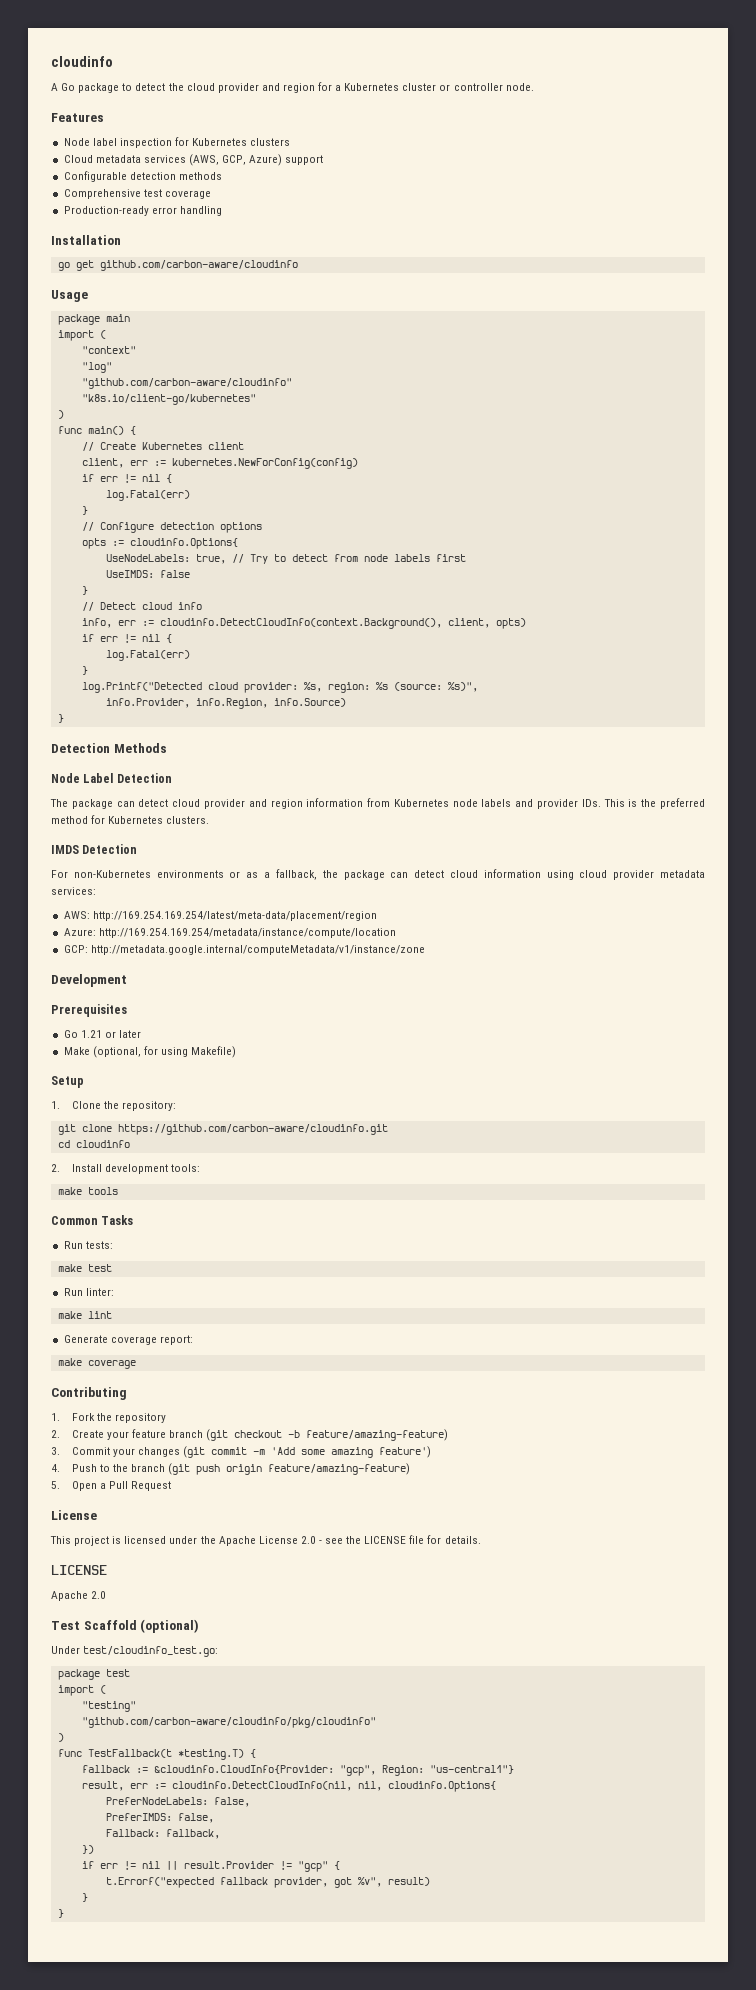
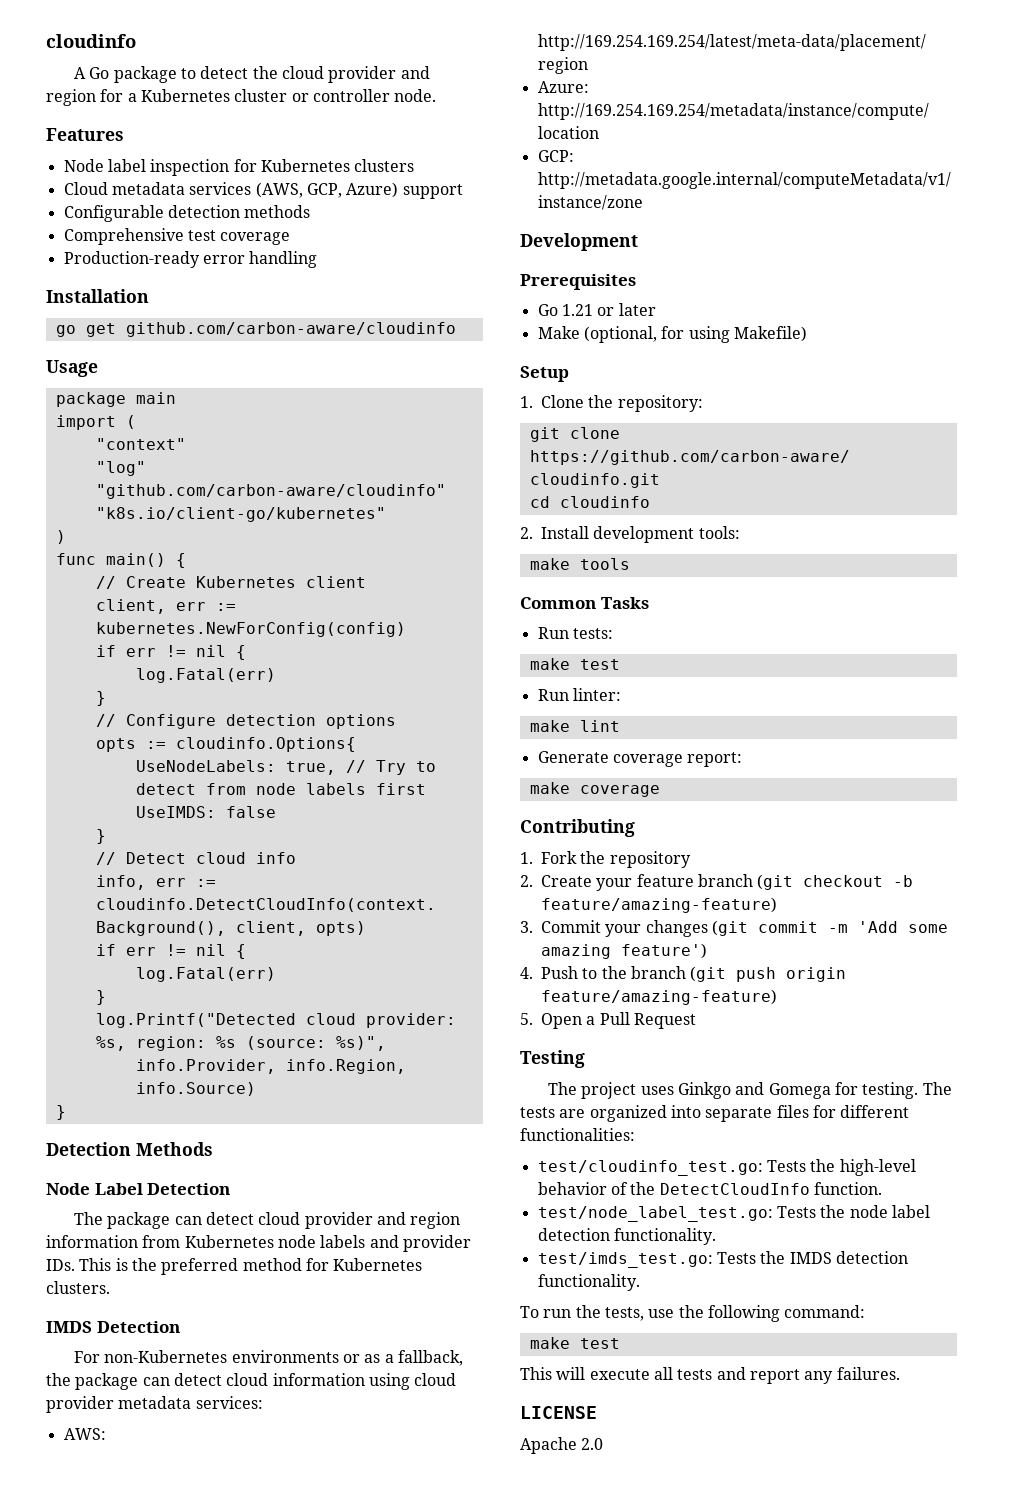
[51,1510,97,1520] [50,1535,481,1546] [51,1565,107,1575] [51,1591,107,1601] [51,1619,200,1633] [51,1646,219,1657] [57,1669,130,1680] [57,1685,106,1696] [81,1701,136,1712] [81,1717,376,1728] [57,1733,64,1742] [57,1749,256,1760] [81,1765,514,1776] [81,1781,496,1792] [105,1797,250,1807] [105,1813,214,1823] [105,1829,220,1839] [81,1845,94,1854] [81,1861,340,1872] [105,1877,430,1888] [81,1893,88,1902] [57,1909,64,1918] License // This project is licensed under the Apache License 2.0 - see the LICENSE file for details. // LICENSE // Apache 2.0 // Test Scaffold (optional) // Under test/cloudinfo_test.go: // package test // import ( // "testing" // "github.com/carbon-aware/cloudinfo/pkg/cloudinfo" // ) // func TestFallback(t *testing.T) { // fallback := &cloudinfo.CloudInfo{Provider: "gcp", Region: "us-central1"} // result, err := cloudinfo.DetectCloudInfo(nil, nil, cloudinfo.Options{ // PreferNodeLabels: false, // PreferIMDS: false, // Fallback: fallback, // }) // if err != nil || result.Provider != "gcp" { // t.Errorf("expected fallback provider, got %v", result) // } // } -> [520,1050,585,1068] [547,1082,952,1099] [520,1105,910,1122] [520,1128,635,1141] [537,1159,916,1176] [537,1182,882,1195] [537,1205,930,1222] [537,1228,716,1245] [537,1251,908,1268] [537,1274,640,1291] [520,1305,866,1322] [529,1337,620,1349] [520,1367,900,1384] [520,1406,597,1419] [520,1437,604,1454] Testing // The project uses Ginkgo and Gomega for testing. The tests are organized into separate files for different functionalities: // test/cloudinfo_test.go: Tests the high-level behavior of the DetectCloudInfo function. // test/node_label_test.go: Tests the node label detection functionality. // test/imds_test.go: Tests the IMDS detection functionality. // To run the tests, use the following command: // make test // This will execute all tests and report any failures. // LICENSE // Apache 2.0

